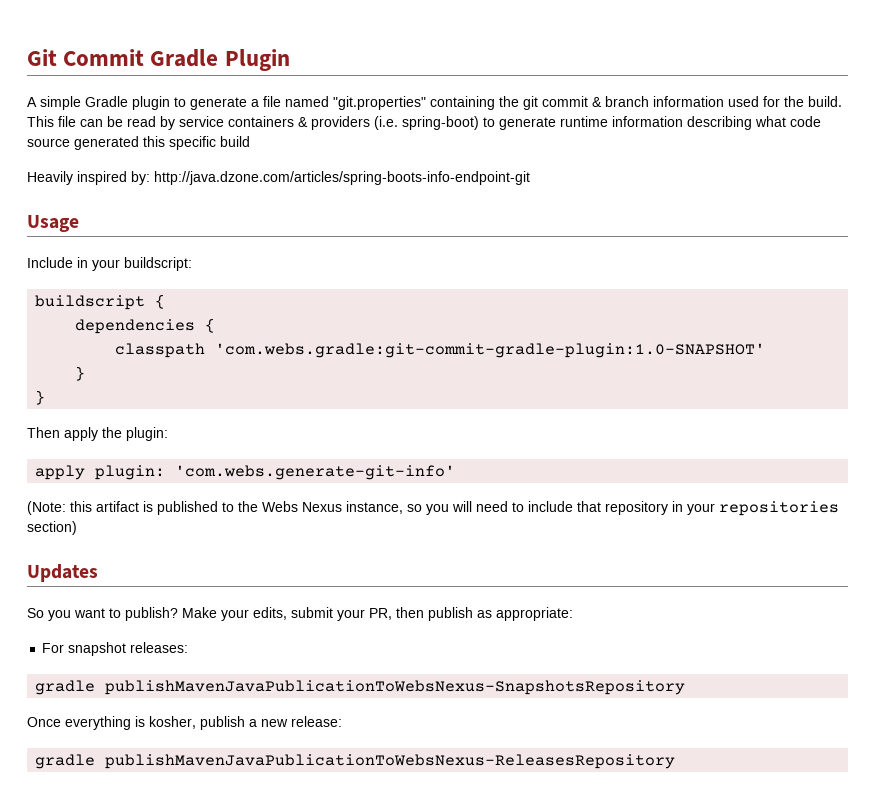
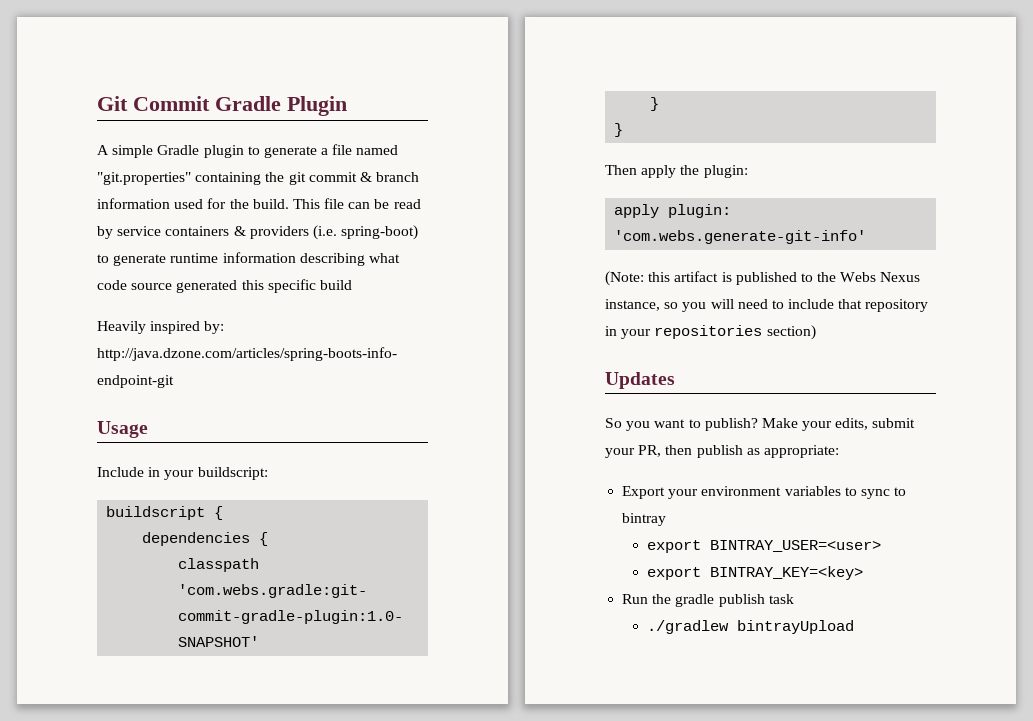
[42,642,189,656] [35,680,686,695] [27,716,342,730] [35,754,676,769] For snapshot releases: // gradle publishMavenJavaPublicationToWebsNexus-SnapshotsRepository // Once everything is kosher, publish a new release: // gradle publishMavenJavaPublicationToWebsNexus-ReleasesRepository -> [622,486,907,499] [622,513,667,526] [647,540,882,553] [647,566,864,580] [622,594,794,607] [647,620,855,634] Export your environment variables to sync to bintray // export BINTRAY_USER=<user> // export BINTRAY_KEY=<key> // Run the gradle publish task // ./gradlew bintrayUpload

